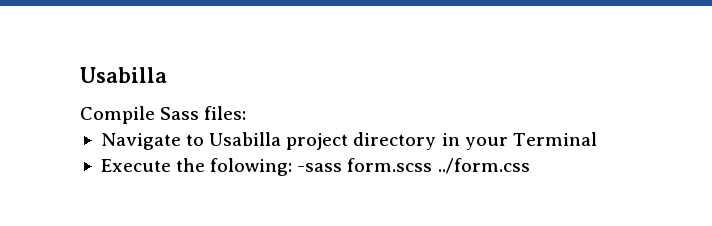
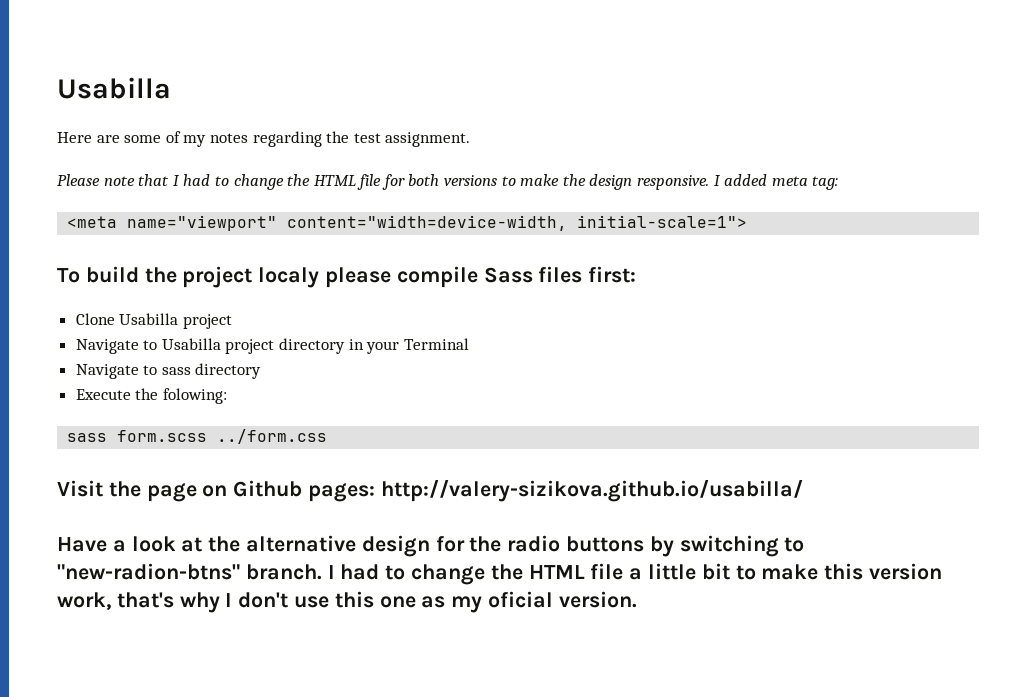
[80,106,247,124] Compile Sass files: -> [57,131,471,147] [57,174,839,190] [67,215,748,231] [57,266,637,288] [75,313,232,329] Here are some of my notes regarding the test assignment. // Please note that I had to change the HTML file for both versions to make the design responsive. I added meta tag: // <meta name="viewport" content="width=device-width, initial-scale=1"> // To build the project localy please compile Sass files first: // Clone Usabilla project
(597, 139) none -> [75,363,262,379] // Navigate to sass directory
[297,163,343,172] -sass -> [67,433,108,442] // sass
(530, 166) none -> [57,479,803,502] [57,535,805,557] [57,563,943,585] [57,591,637,613] // Visit the page on Github pages: http://valery-sizikova.github.io/usabilla/ // Have a look at the alternative design for the radio buttons by switching to "new-radion-btns" branch. I had to change the HTML file a little bit to make this version work, that's why I don't use this one as my oficial version.

